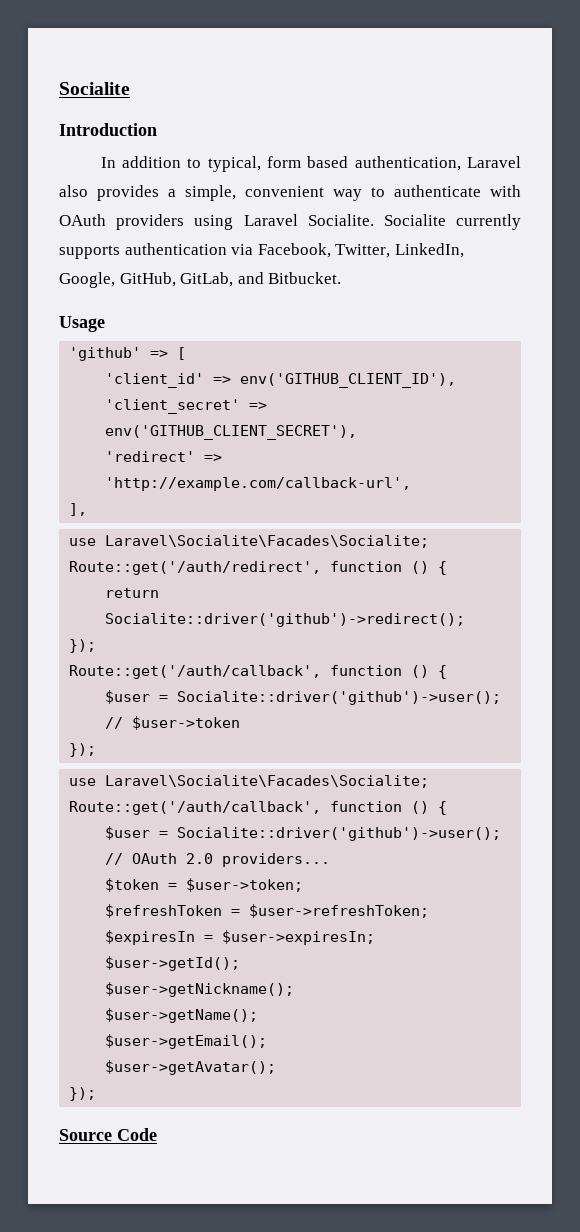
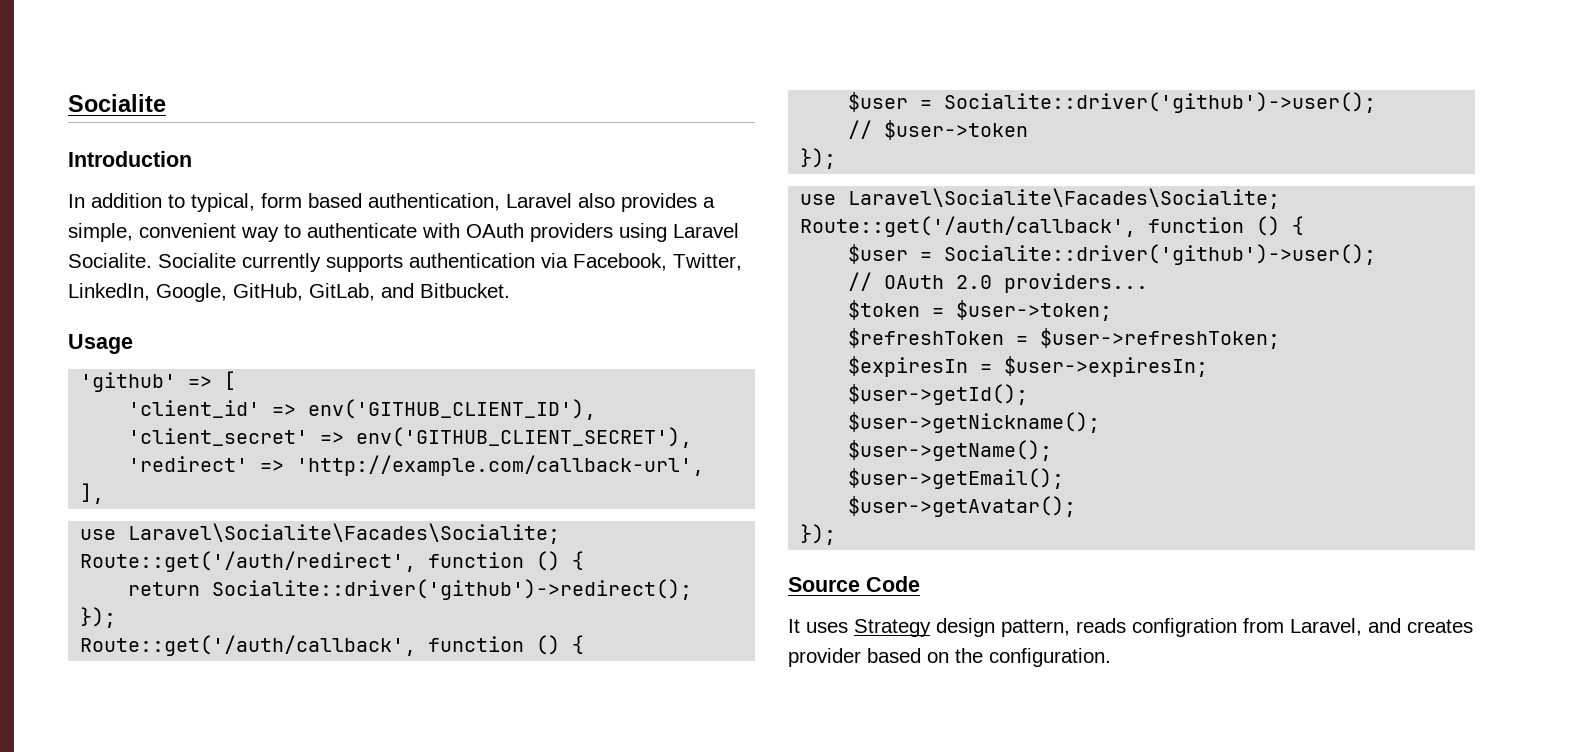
(157, 1134) none -> [788,618,1473,637] [788,648,1111,667] // It uses Strategy design pattern, reads configration from Laravel, and creates provider based on the configuration.

